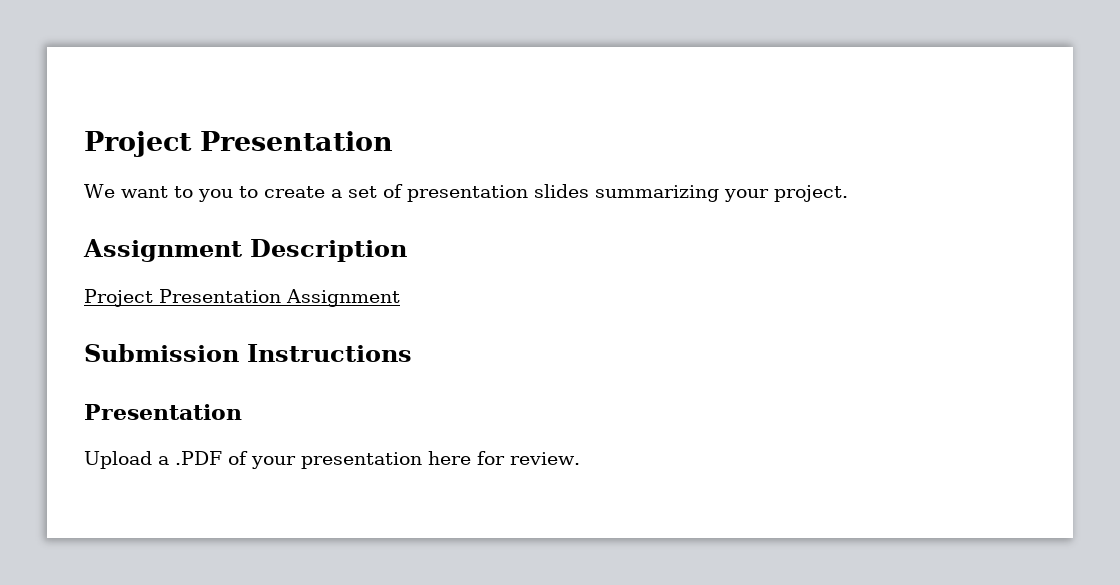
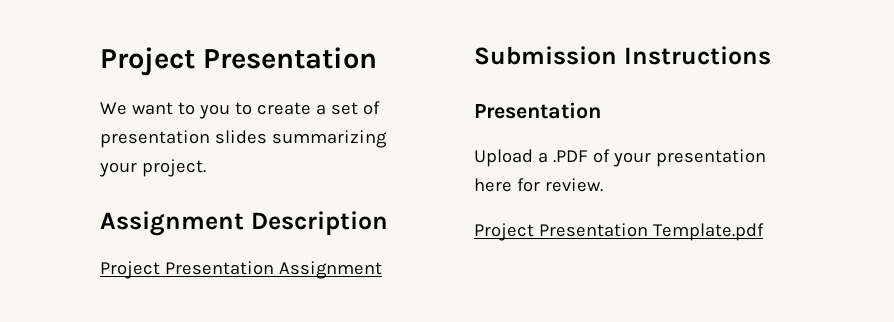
(580, 458) none -> [474,223,764,241] // Project Presentation Template.pdf

